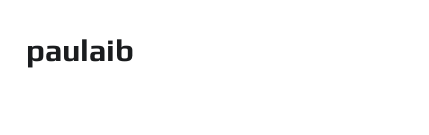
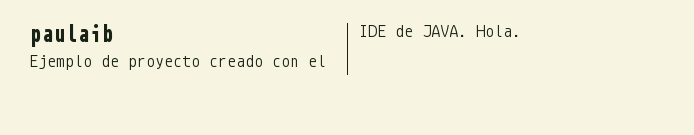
(134, 53) none -> [29,55,326,70] [359,25,521,37] // Ejemplo de proyecto creado con el IDE de JAVA. Hola.

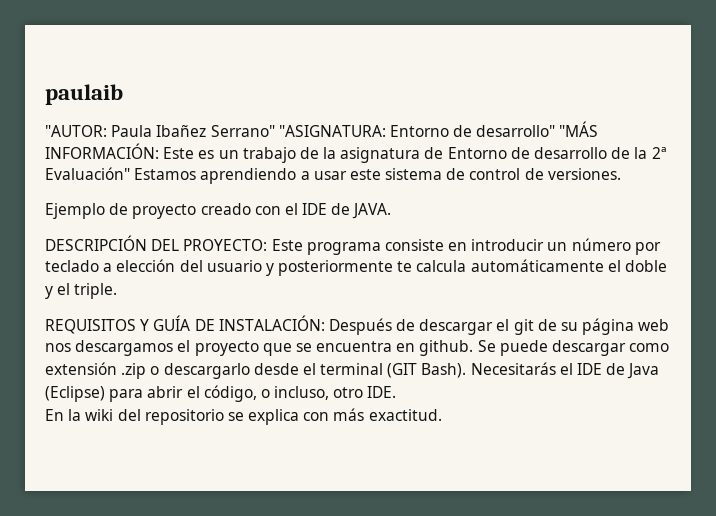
(113, 35) none -> [45,121,599,137] [45,143,667,163] [45,167,621,184] // "AUTOR: Paula Ibañez Serrano" "ASIGNATURA: Entorno de desarrollo" "MÁS INFORMACIÓN: Este es un trabajo de la asignatura de Entorno de desarrollo de la 2ª Evaluación" Estamos aprendiendo a usar este sistema de control de versiones.
[476,25,521,37] Hola. -> [45,235,661,255] [45,259,668,276] [45,283,118,299] [45,315,670,335] [45,340,670,356] [45,362,660,379] [45,385,397,402] [45,408,442,425] // DESCRIPCIÓN DEL PROYECTO: Este programa consiste en introducir un número por teclado a elección del usuario y posteriormente te calcula automáticamente el doble y el triple. // REQUISITOS Y GUÍA DE INSTALACIÓN: Después de descargar el git de su página web nos descargamos el proyecto que se encuentra en github. Se puede descargar como extensión .zip o descargarlo desde el terminal (GIT Bash). Necesitarás el IDE de Java (Eclipse) para abrir el código, o incluso, otro IDE. // En la wiki del repositorio se explica con más exactitud.

